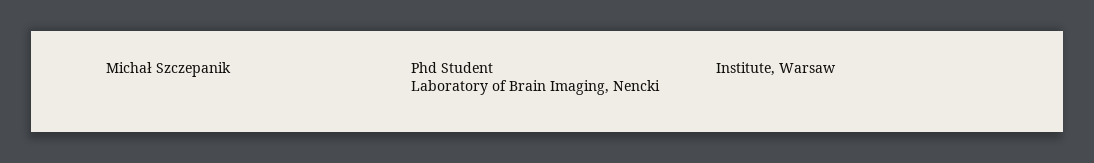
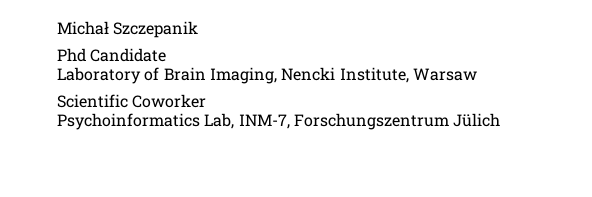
[441,62,493,73] Student -> [90,48,167,62] Candidate
(836, 68) none -> [57,94,207,108] [57,113,501,130] // Scientific Coworker // Psychoinformatics Lab, INM-7, Forschungszentrum Jülich

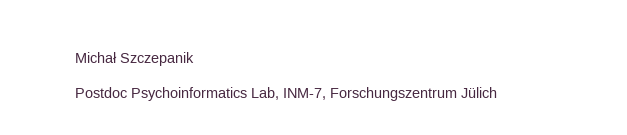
[57,48,167,62] [57,67,477,84] [57,94,207,108] Phd Candidate // Laboratory of Brain Imaging, Nencki Institute, Warsaw // Scientific Coworker // -> [75,87,127,98] Postdoc

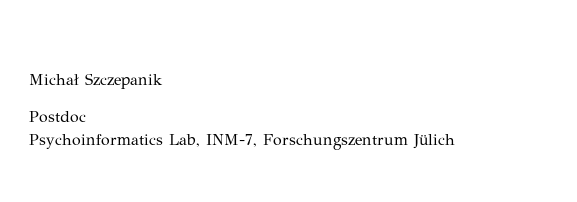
(127, 92) none -> (86, 117) //

